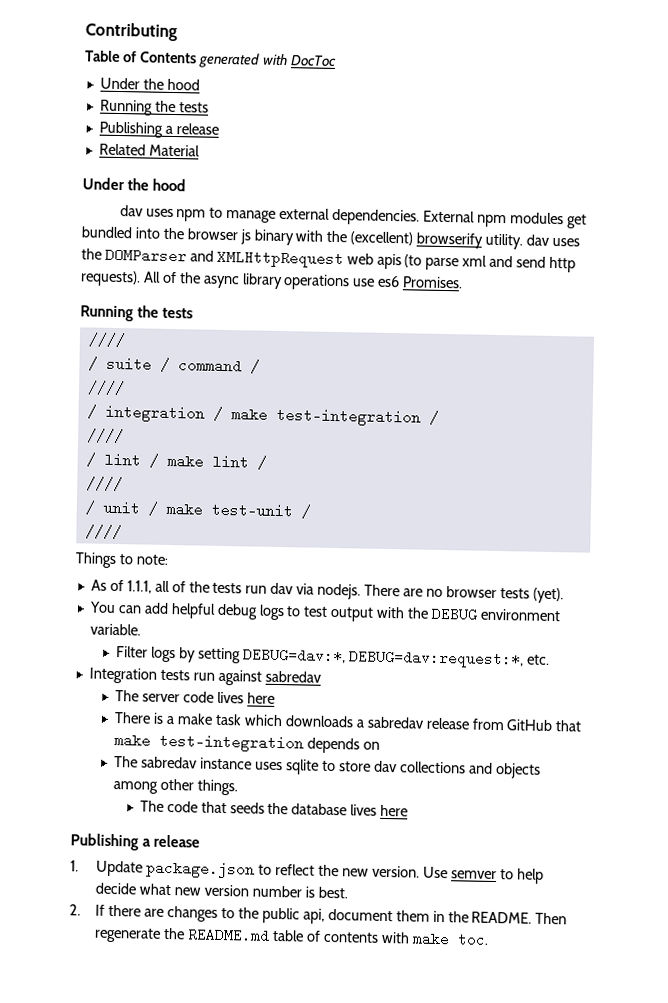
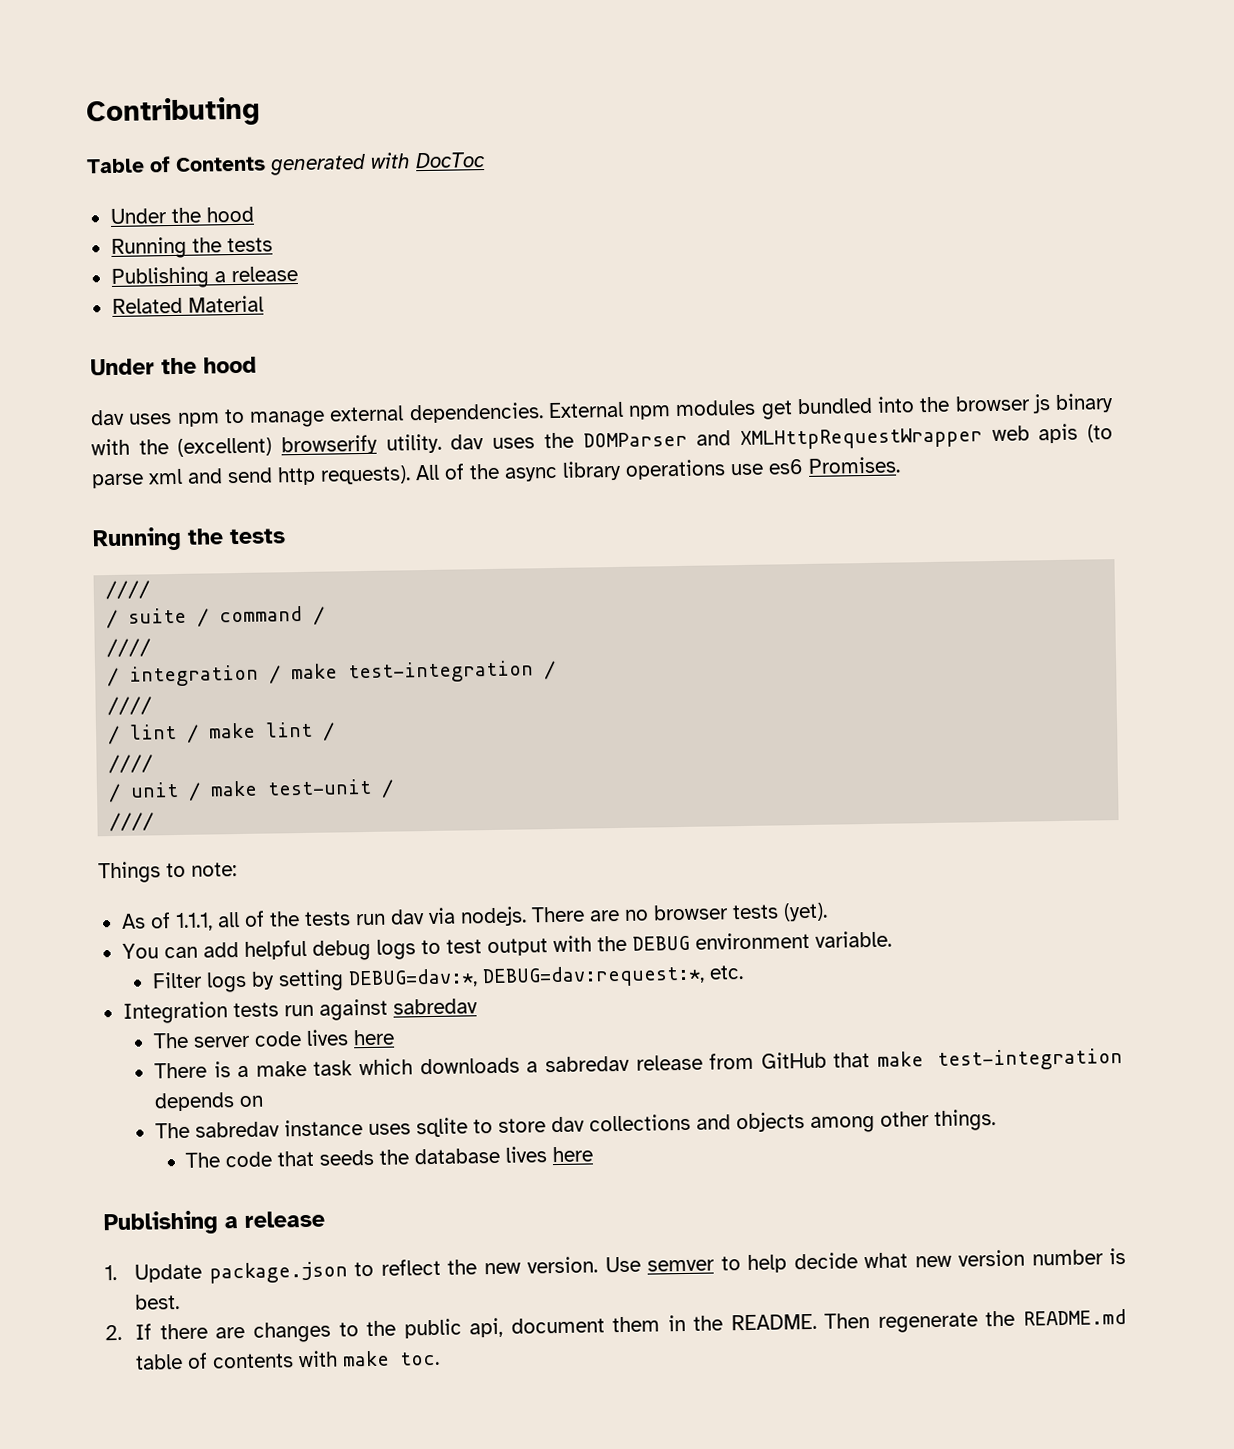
[216,249,344,269] XMLHttpRequest -> [739,427,983,451] XMLHttpRequestWrapper

